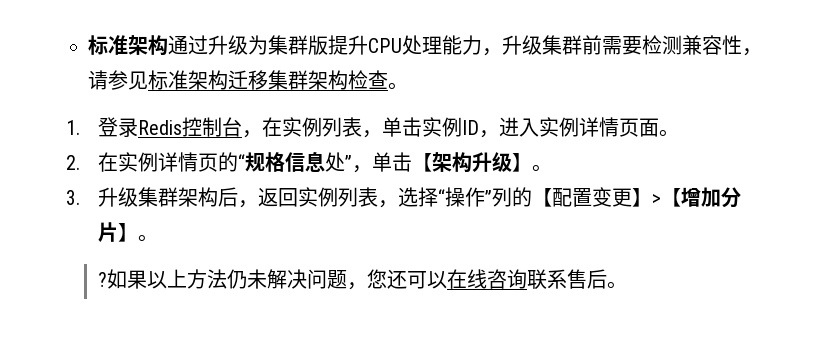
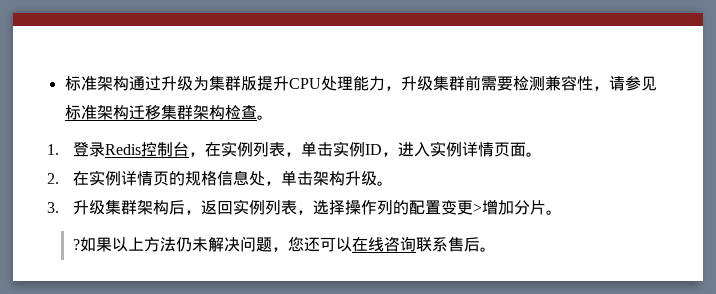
[238,154,246,170] “ -> (185, 178) none
[345,152,433,173] ”，单击【 -> [264,170,313,186] ，单击
[512,153,533,172] 】 -> (377, 178) none
[438,187,682,207] “操作”列的【配置变更】>【 -> [344,200,482,215] 操作列的配置变更>
[118,223,139,242] 】 -> (546, 207) none

